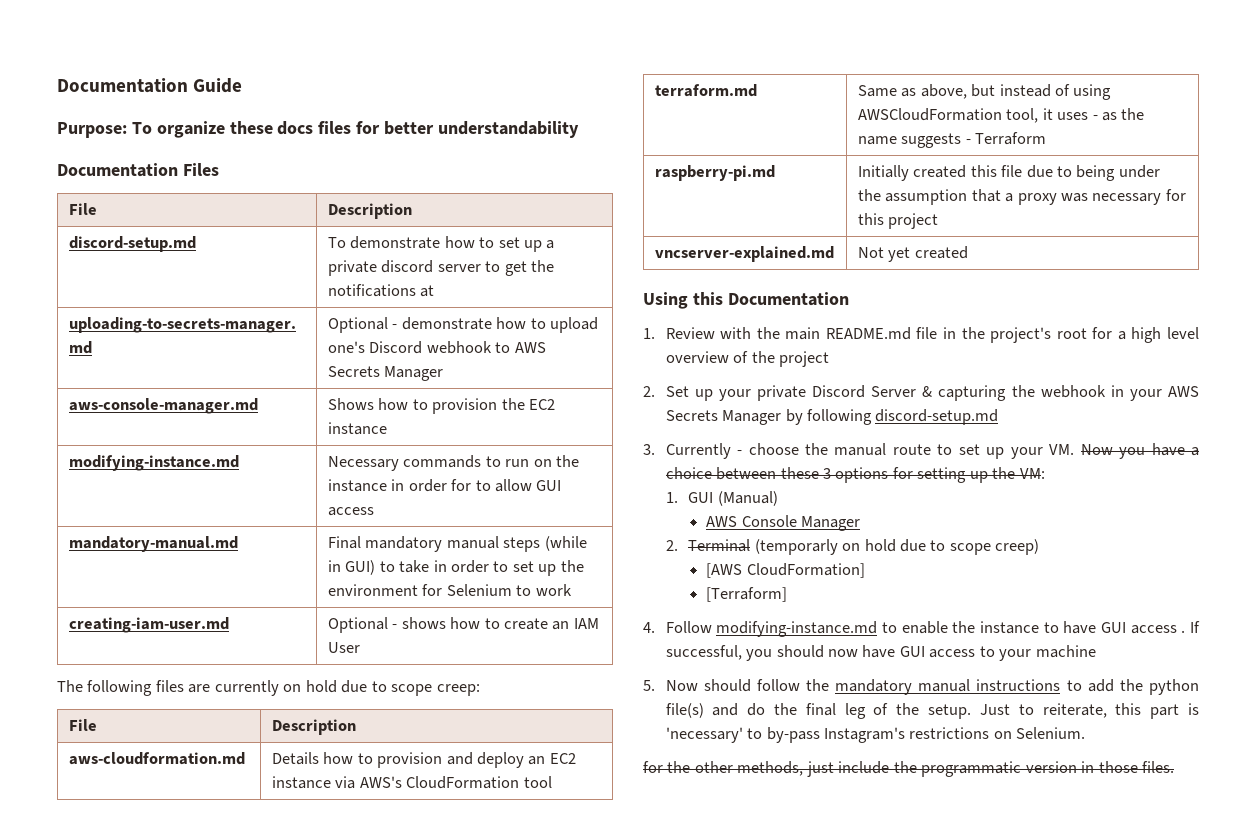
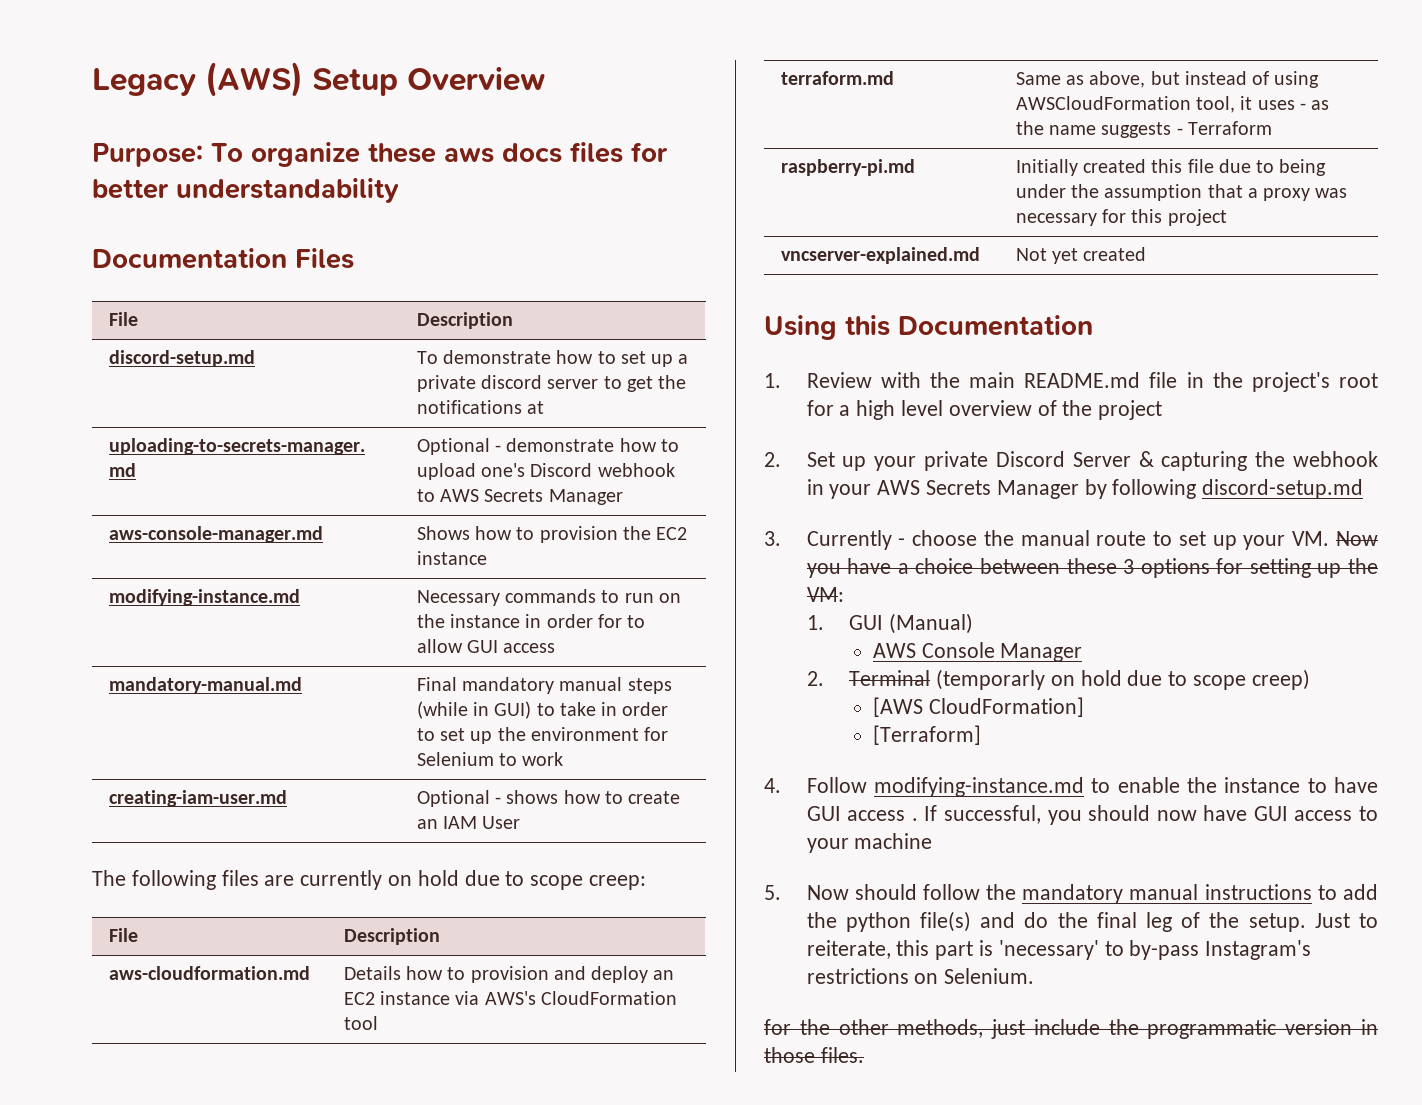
[57,78,243,93] Documentation Guide -> [92,62,545,97] Legacy (AWS) Setup Overview
(273, 127) none -> [444,147,494,163] aws

